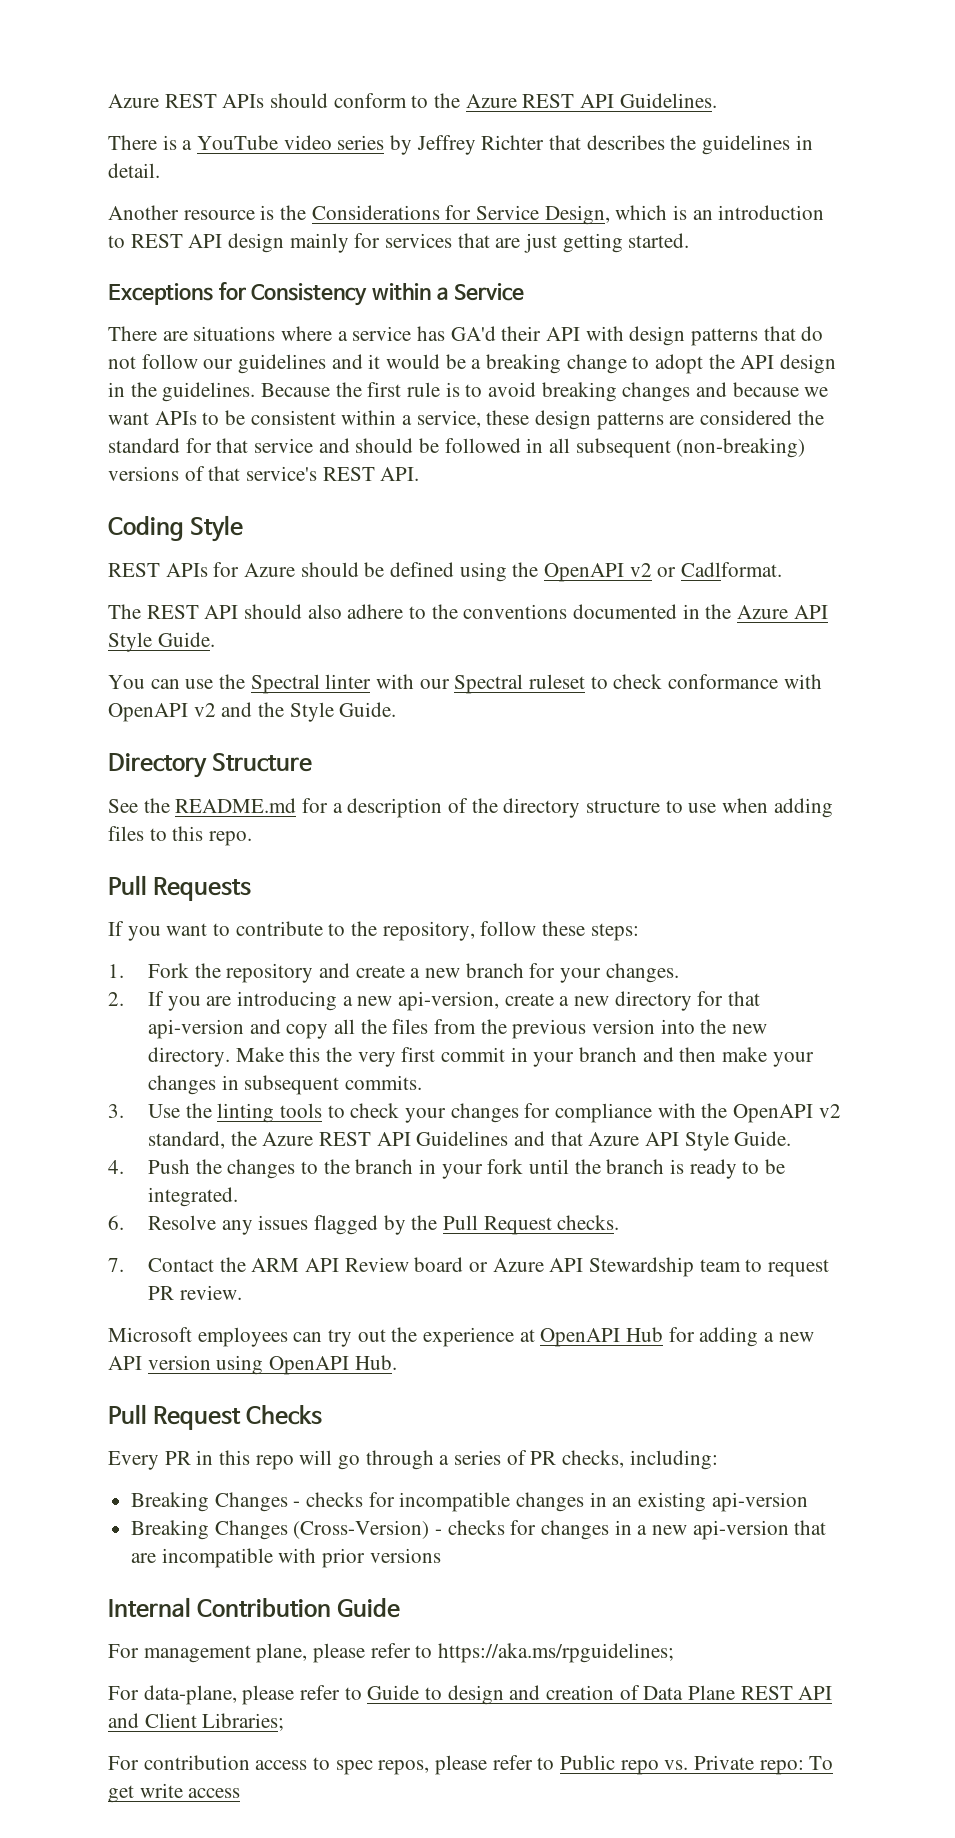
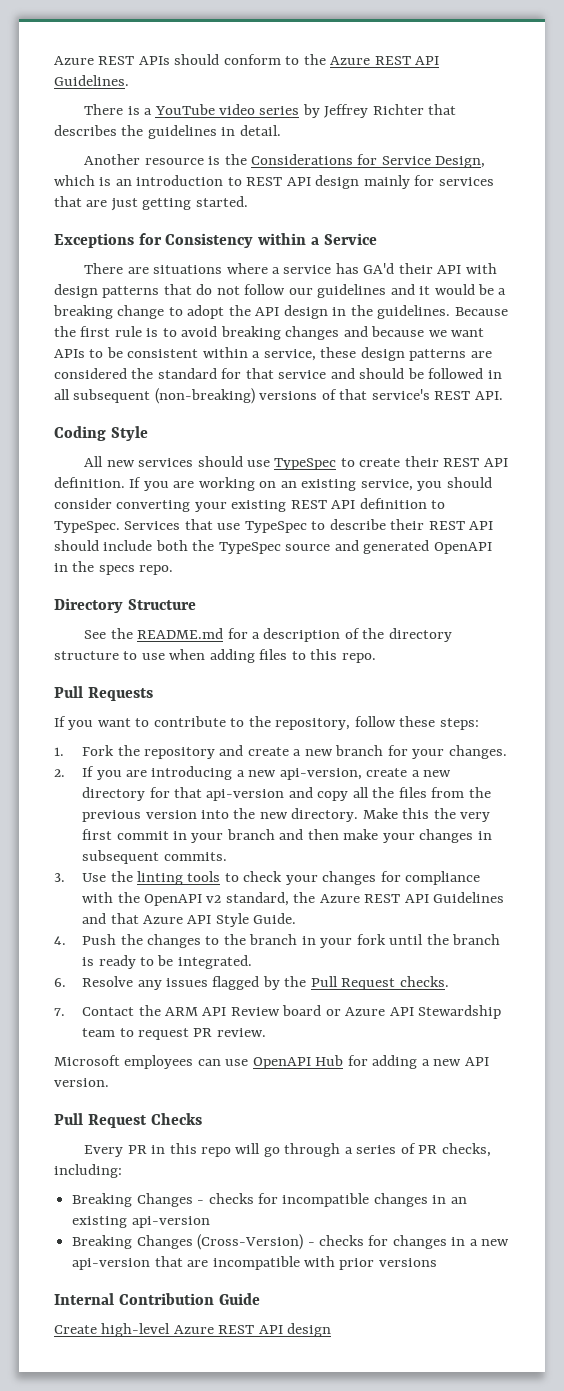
[108,562,783,582] [108,604,828,619] [108,632,215,652] [108,674,822,694] [108,702,397,722] REST APIs for Azure should be defined using the OpenAPI v2 or Cadlformat. // The REST API should also adhere to the conventions documented in the Azure API Style Guide. // You can use the Spectral linter with our Spectral ruleset to check conformance with OpenAPI v2 and the Style Guide. -> [84,456,508,470] [54,477,492,491] [54,498,446,512] [54,519,494,533] [54,540,492,554] [54,561,174,575] All new services should use TypeSpec to create their REST API definition. If you are working on an existing service, you should consider converting your existing REST API definition to TypeSpec. Services that use TypeSpec to describe their REST API should include both the TypeSpec source and generated OpenAPI in the specs repo.
[328,1327,535,1347] try out the experience at -> [225,1059,249,1066] use
[147,1355,397,1375] version using OpenAPI Hub. -> [54,1078,109,1087] version.
[108,1643,675,1663] [108,1685,833,1705] [108,1713,285,1731] [108,1755,834,1775] [108,1783,241,1803] For management plane, please refer to https://aka.ms/rpguidelines; // For data-plane, please refer to Guide to design and creation of Data Plane REST API and Client Libraries; // For contribution access to spec repos, please refer to Public repo vs. Private repo: To get write access -> [54,1323,332,1337] Create high-level Azure REST API design

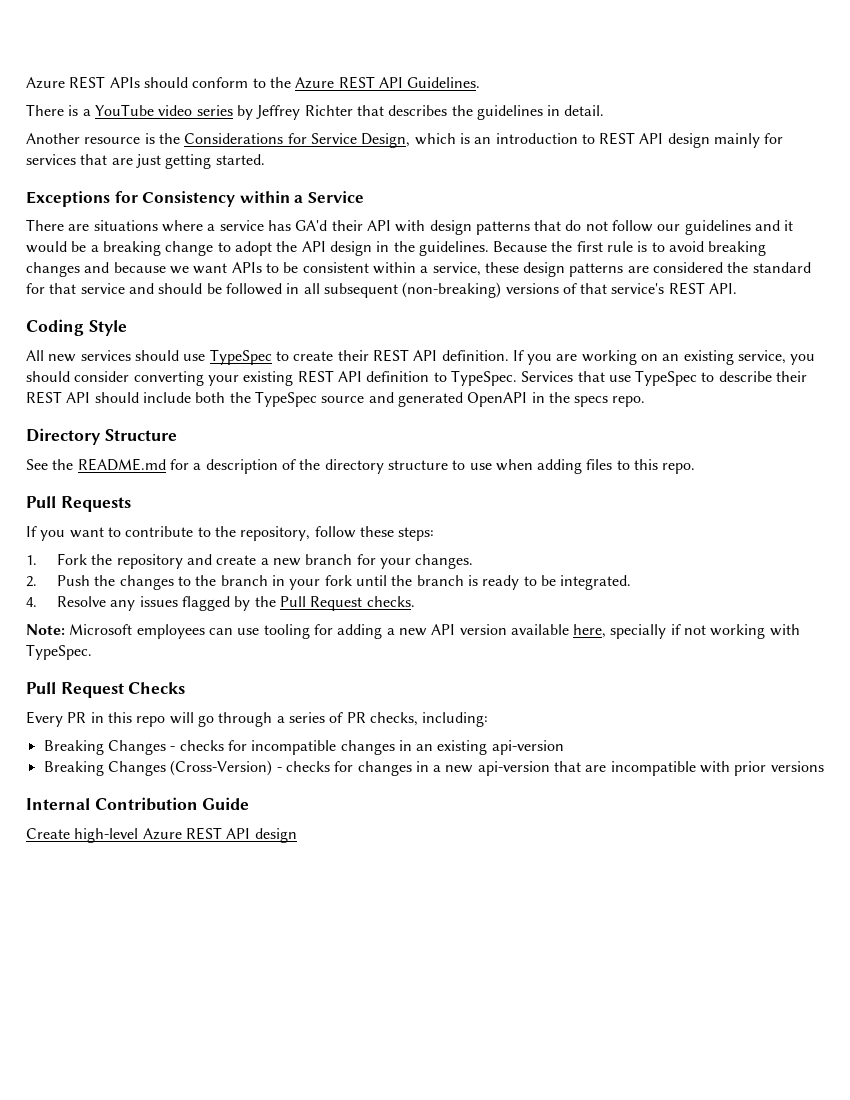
[82,766,452,780] [82,787,491,801] [82,808,491,822] [82,829,492,843] [82,850,227,864] [54,871,481,885] [82,892,505,906] [82,913,297,927] [54,936,66,945] If you are introducing a new api-version, create a new directory for that api-version and copy all the files from the previous version into the new directory. Make this the very first commit in your branch and then make your changes in subsequent commits. // 3. Use the linting tools to check your changes for compliance with the OpenAPI v2 standard, the Azure REST API Guidelines and that Azure API Style Guide. // 4. -> (37, 581) none
[54,978,66,987] 6. -> [26,597,37,607] 4.
[54,1005,502,1019] [82,1028,266,1040] 7. Contact the ARM API Review board or Azure API Stewardship team to request PR review. // -> [26,624,65,635] Note:
[252,1055,344,1069] OpenAPI Hub -> [263,624,310,639] tooling
[54,1078,109,1087] version. -> [459,624,800,639] [26,644,92,660] version available here, specially if not working with TypeSpec.

